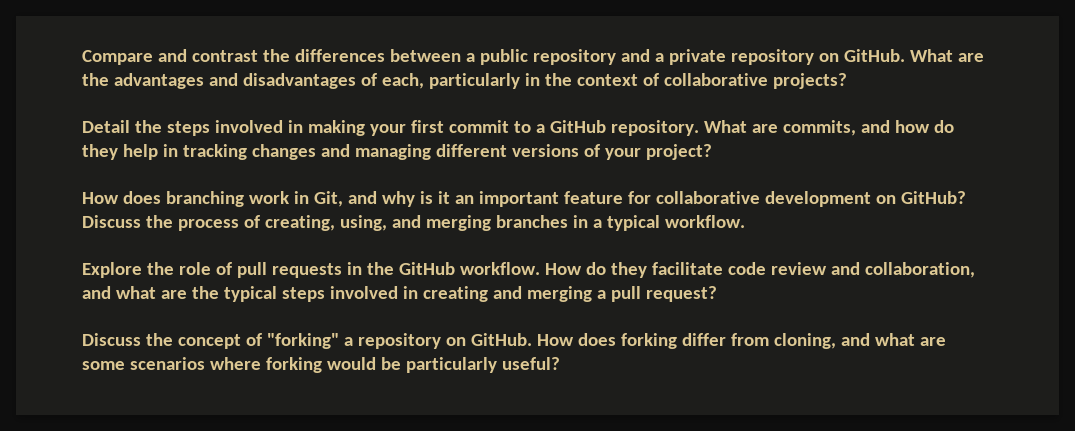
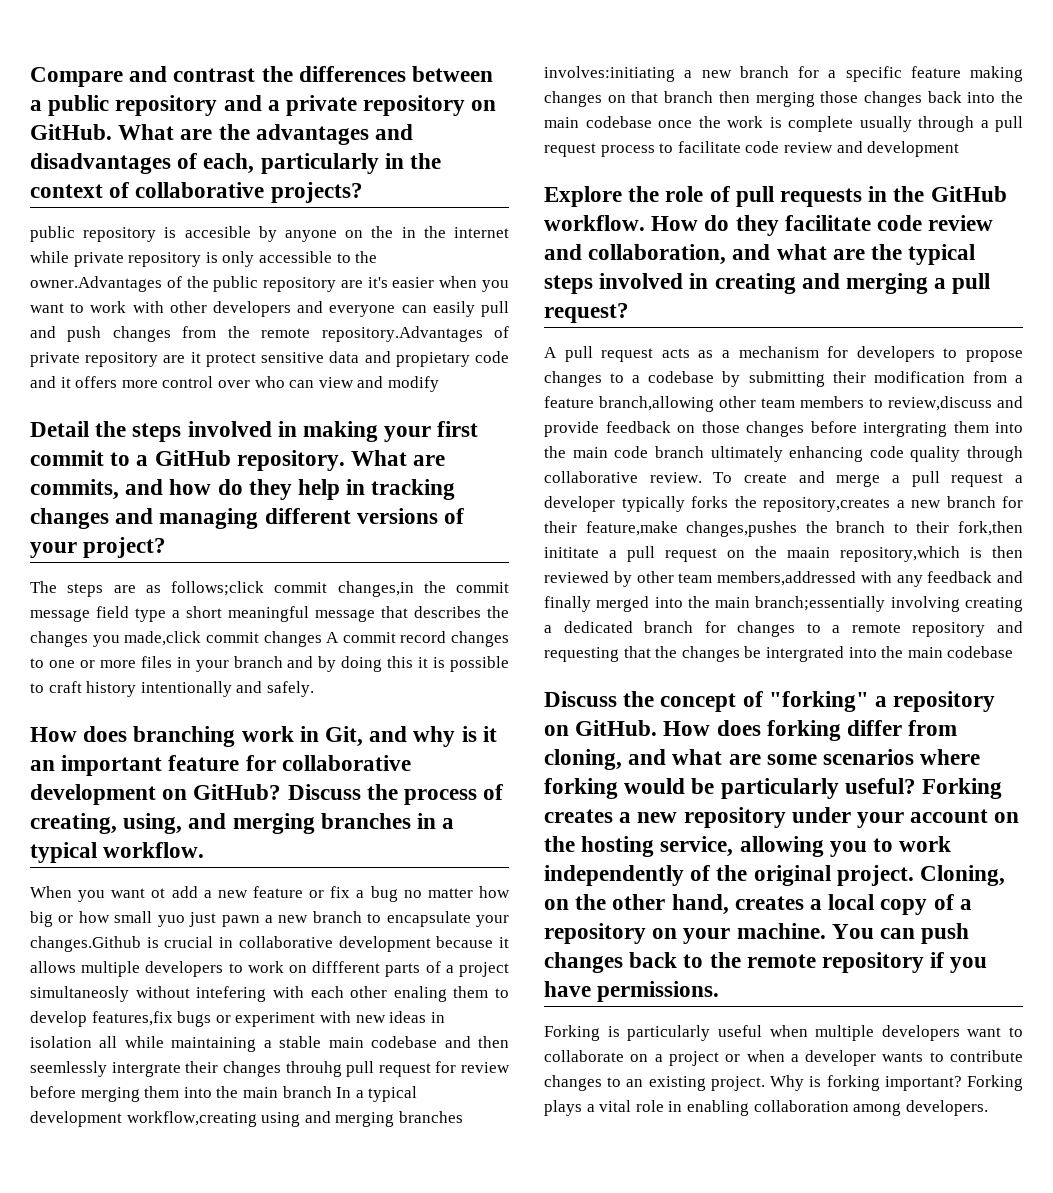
(847, 81) none -> [30,226,509,242] [30,251,378,267] [30,276,509,292] [30,301,509,317] [30,326,509,342] [30,351,510,367] [30,376,439,392] // public repository is accesible by anyone on the in the internet while private repository is only accessible to the owner.Advantages of the public repository are it's easier when you want to work with other developers and everyone can easily pull and push changes from the remote repository.Advantages of private repository are it protect sensitive data and propietary code and it offers more control over who can view and modify
(712, 152) none -> [30,581,509,597] [30,606,509,622] [30,631,509,647] [30,656,510,672] [30,681,314,697] // The steps are as follows;click commit changes,in the commit message field type a short meaningful message that describes the changes you made,click commit changes A commit record changes to one or more files in your branch and by doing this it is possible to craft history intentionally and safely.
(745, 221) none -> [30,886,511,902] [30,911,509,927] [30,936,510,952] [30,961,509,977] [30,986,509,1002] [30,1011,445,1027] [30,1036,510,1052] [30,1061,510,1077] [30,1086,418,1102] [30,1111,463,1127] [544,66,1023,82] [544,91,1023,107] [544,116,1023,132] [544,141,960,157] // When you want ot add a new feature or fix a bug no matter how big or how small yuo just pawn a new branch to encapsulate your changes.Github is crucial in collaborative development because it allows multiple developers to work on diffferent parts of a project simultaneosly without intefering with each other enaling them to develop features,fix bugs or experiment with new ideas in isolation all while maintaining a stable main codebase and then seemlessly intergrate their changes throuhg pull request for review before merging them into the main branch In a typical development workflow,creating using and merging branches involves:initiating a new branch for a specific feature making changes on that branch then merging those changes back into the main codebase once the work is complete usually through a pull request process to facilitate code review and development
(717, 294) none -> [544,346,1023,362] [544,371,1023,387] [544,396,1023,412] [544,421,1023,437] [544,446,1023,462] [544,471,1023,487] [544,496,1023,512] [544,521,1023,537] [544,546,1023,562] [544,571,1023,587] [544,596,1023,612] [544,621,1023,637] [544,646,1014,662] // A pull request acts as a mechanism for developers to propose changes to a codebase by submitting their modification from a feature branch,allowing other team members to review,discuss and provide feedback on those changes before intergrating them into the main code branch ultimately enhancing code quality through collaborative review. To create and merge a pull request a developer typically forks the repository,creates a new branch for their feature,make changes,pushes the branch to their fork,then inititate a pull request on the maain repository,which is then reviewed by other team members,addressed with any feedback and finally merged into the main branch;essentially involving creating a dedicated branch for changes to a remote repository and requesting that the changes be intergrated into the main codebase
(560, 363) none -> [922,778,1003,799] [544,807,1020,828] [544,836,952,857] [544,865,1006,886] [544,894,972,915] [544,923,970,944] [544,952,988,973] [544,981,720,1002] [544,1025,1023,1041] [544,1050,1023,1066] [544,1075,1023,1091] [544,1100,988,1116] Forking creates a new repository under your account on the hosting service, allowing you to work independently of the original project. Cloning, on the other hand, creates a local copy of a repository on your machine. You can push changes back to the remote repository if you have permissions. // Forking is particularly useful when multiple developers want to collaborate on a project or when a developer wants to contribute changes to an existing project. Why is forking important? Forking plays a vital role in enabling collaboration among developers.

